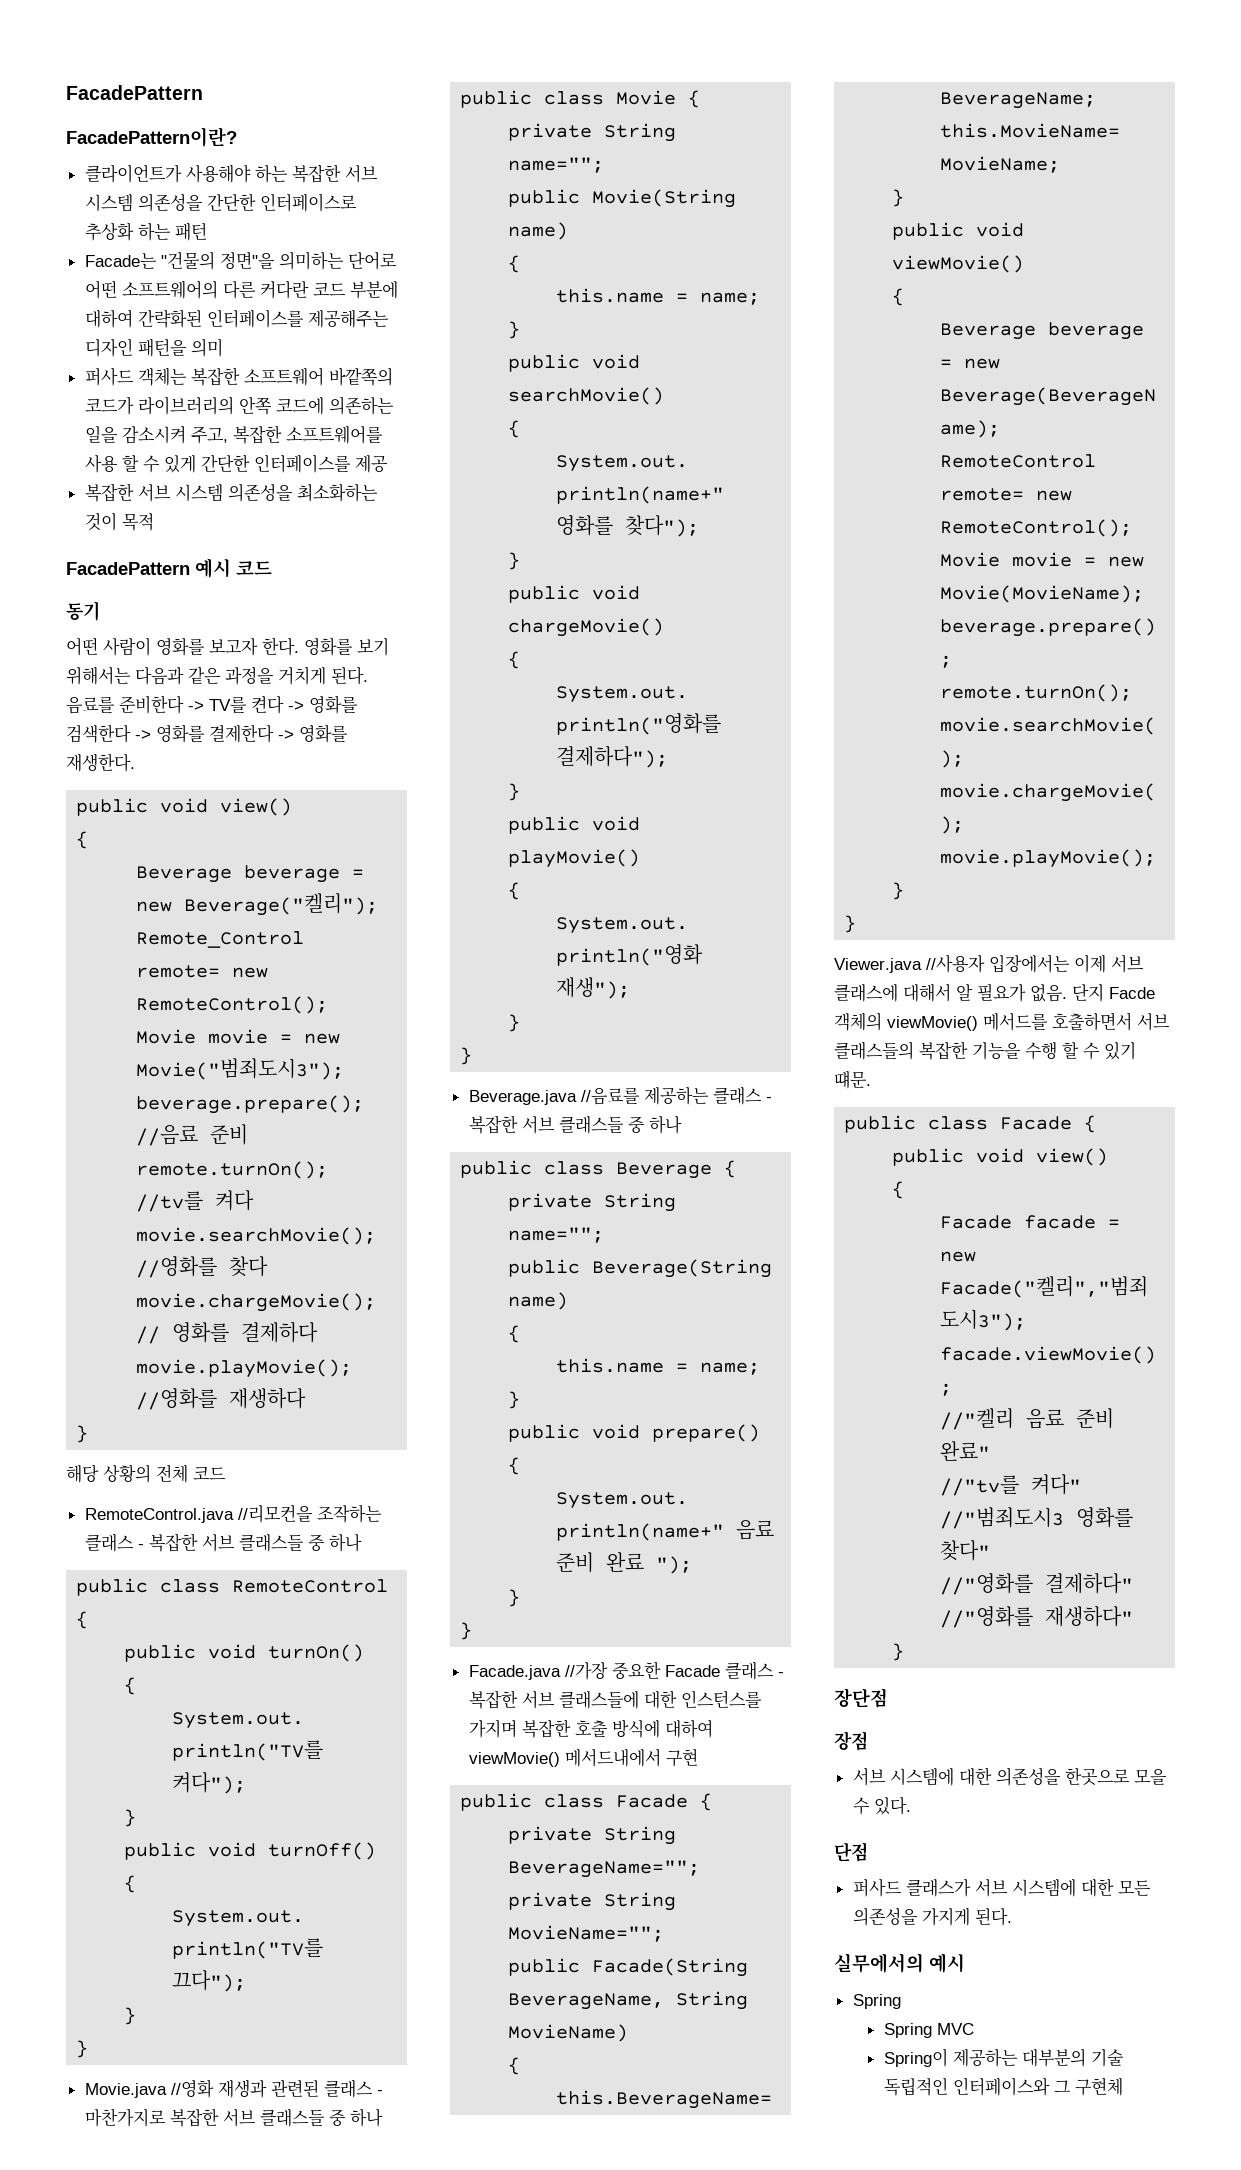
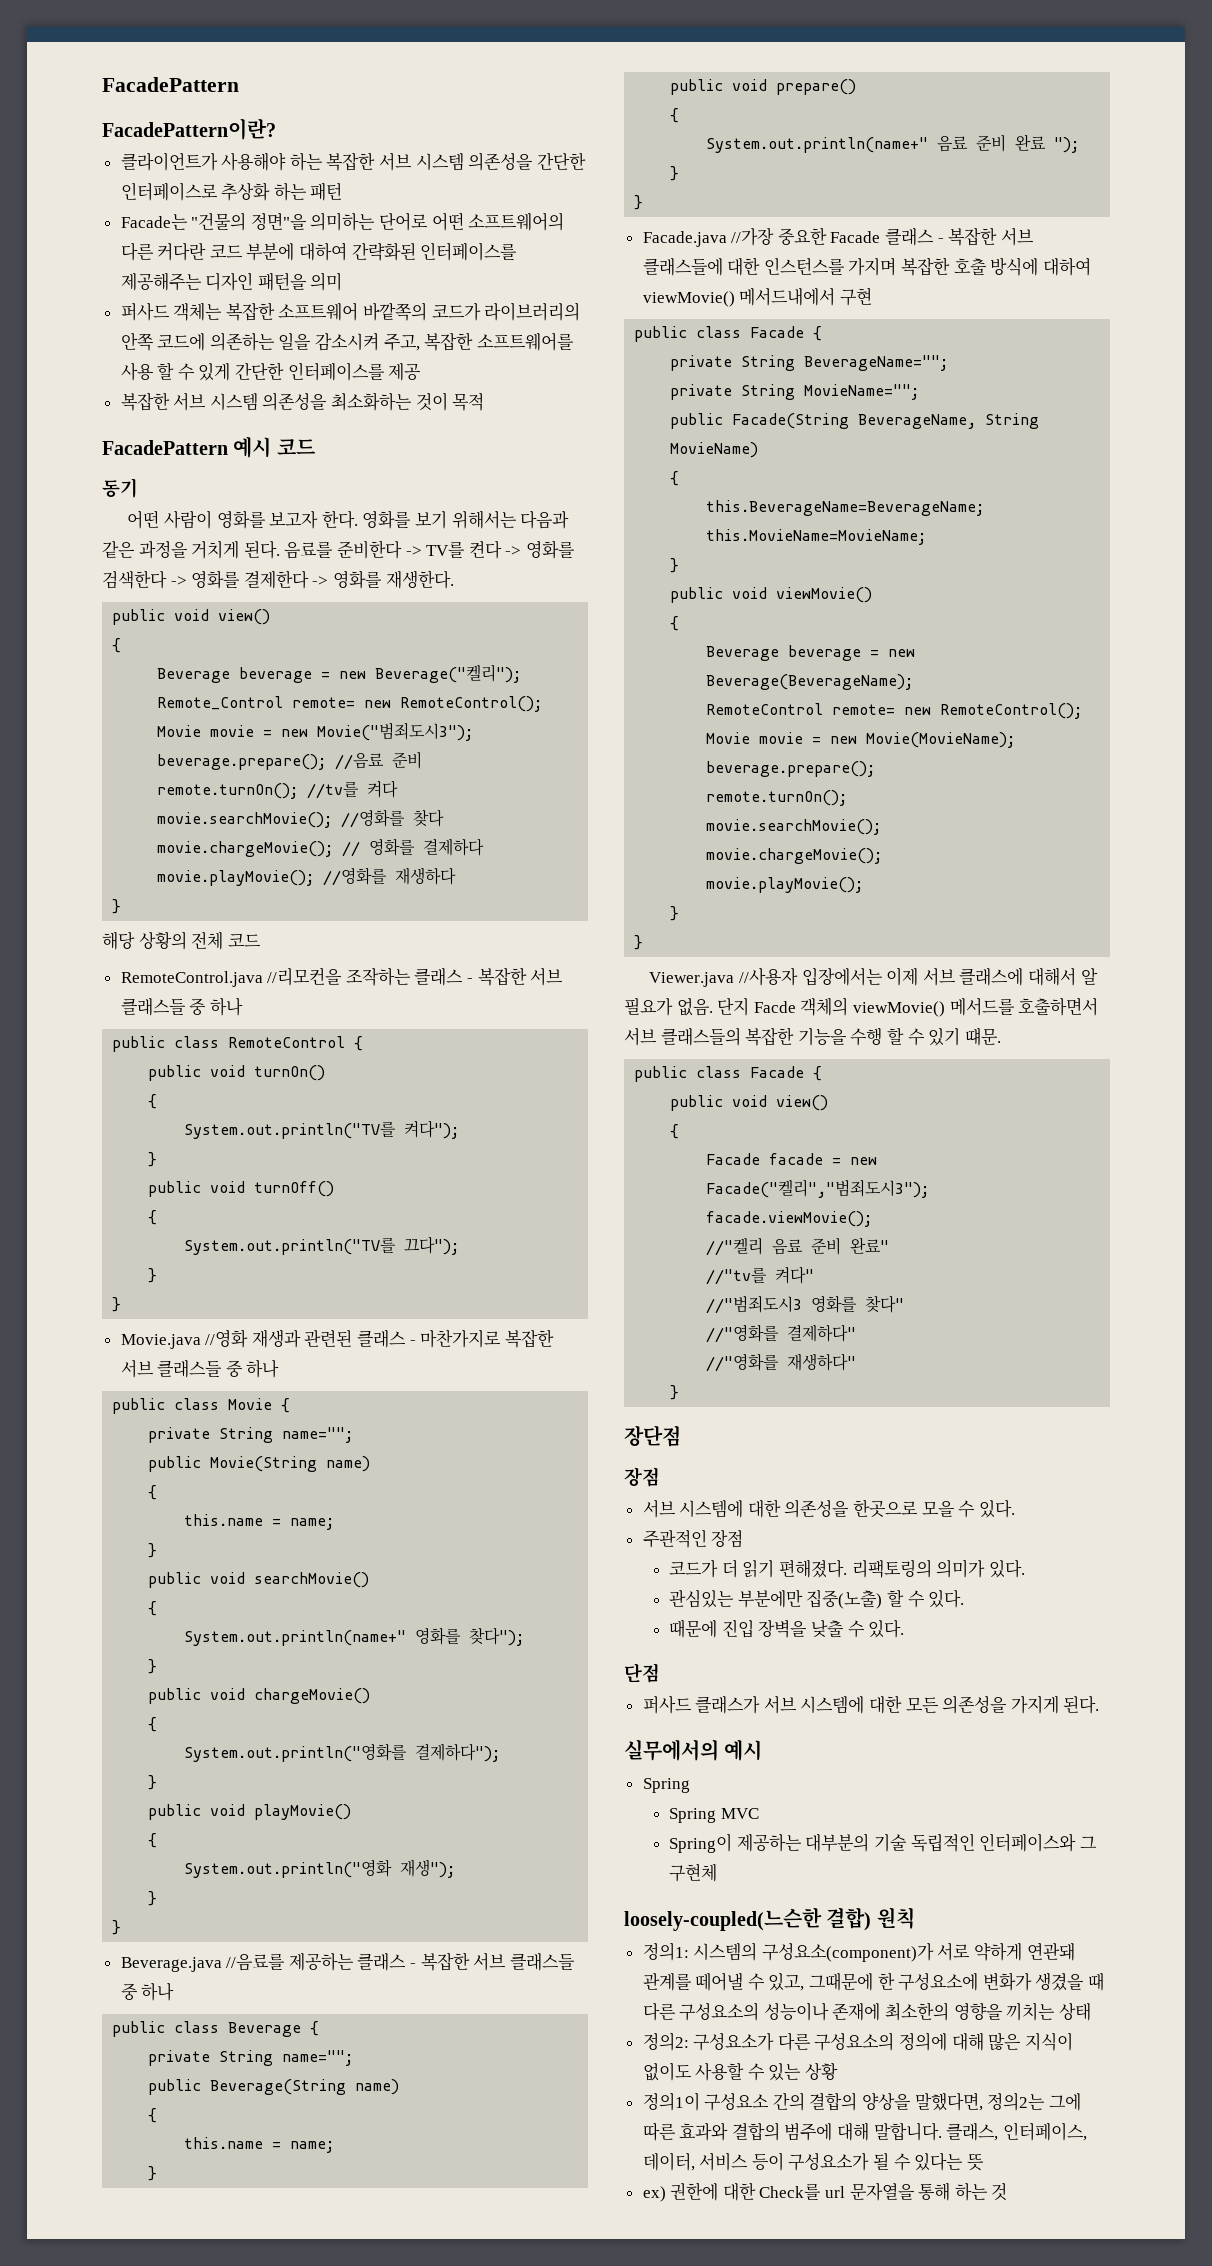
(911, 1806) none -> [642,1529,744,1548] [669,1559,1025,1578] [669,1589,965,1609] [669,1619,905,1638] // 주관적인 장점 // 코드가 더 읽기 편해졌다. 리팩토링의 의미가 있다. // 관심있는 부분에만 집중(노출) 할 수 있다. // 때문에 진입 장벽을 낮출 수 있다.
(1123, 2086) none -> [624,1907,915,1931] [642,1942,1075,1962] [642,1972,1105,1991] [642,2002,1091,2021] [642,2032,1073,2051] [642,2062,839,2081] [642,2092,1081,2111] [642,2122,1087,2141] [642,2152,984,2171] [642,2182,1008,2202] // loosely-coupled(느슨한 결합) 원칙 // 정의1: 시스템의 구성요소(component)가 서로 약하게 연관돼 관계를 떼어낼 수 있고, 그때문에 한 구성요소에 변화가 생겼을 때 다른 구성요소의 성능이나 존재에 최소한의 영향을 끼치는 상태 // 정의2: 구성요소가 다른 구성요소의 정의에 대해 많은 지식이 없이도 사용할 수 있는 상황 // 정의1이 구성요소 간의 결합의 양상을 말했다면, 정의2는 그에 따른 효과와 결합의 범주에 대해 말합니다. 클래스, 인터페이스, 데이터, 서비스 등이 구성요소가 될 수 있다는 뜻 // ex) 권한에 대한 Check를 url 문자열을 통해 하는 것

